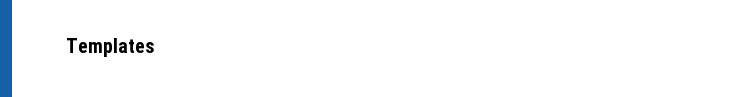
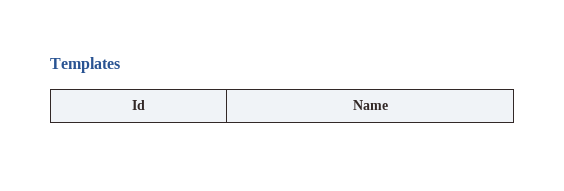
(155, 47) none -> [132,100,145,110] [352,100,388,110] // Id | Name

